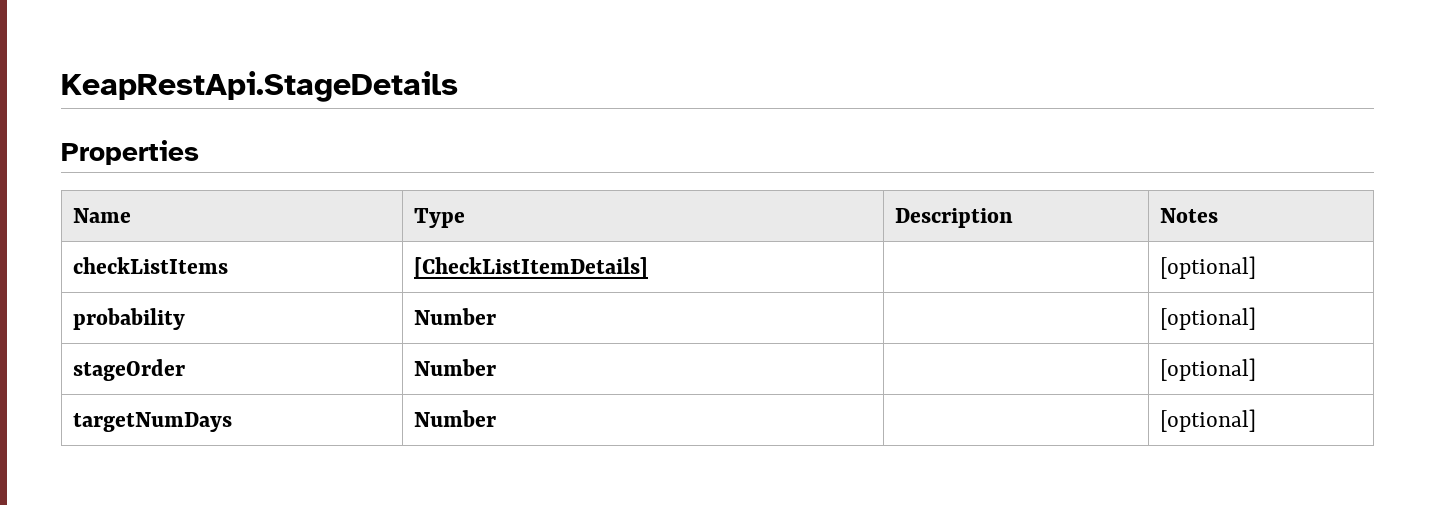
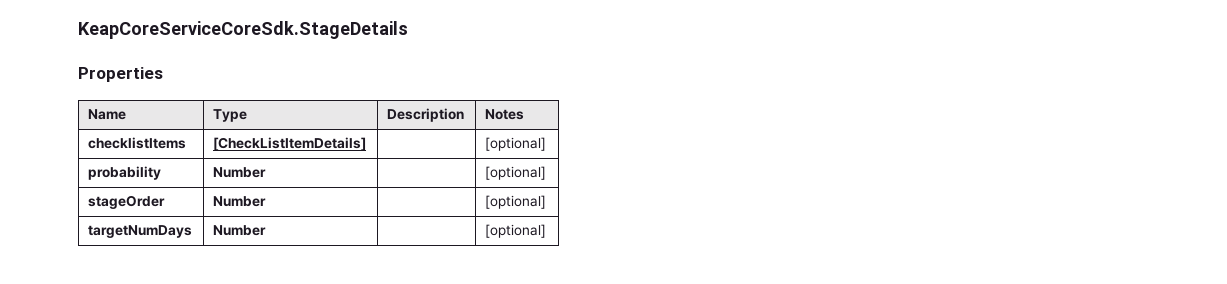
[61,71,458,102] KeapRestApi.StageDetails -> [78,21,408,39] KeapCoreServiceCoreSdk.StageDetails
[72,257,228,274] checkListItems -> [88,137,187,149] checklistItems

